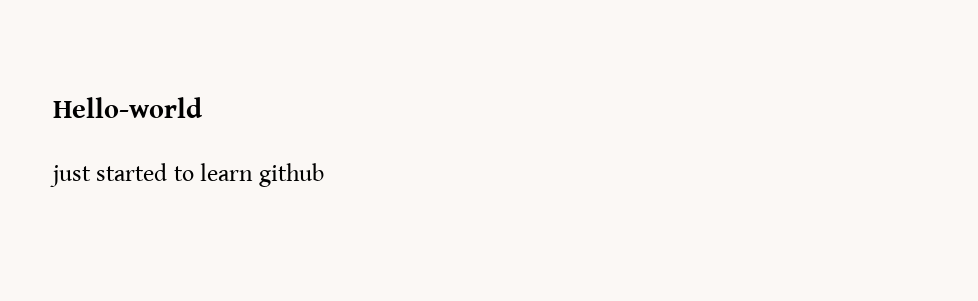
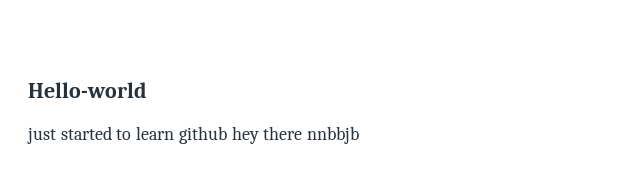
(324, 175) none -> [231,126,360,144] hey there nnbbjb

